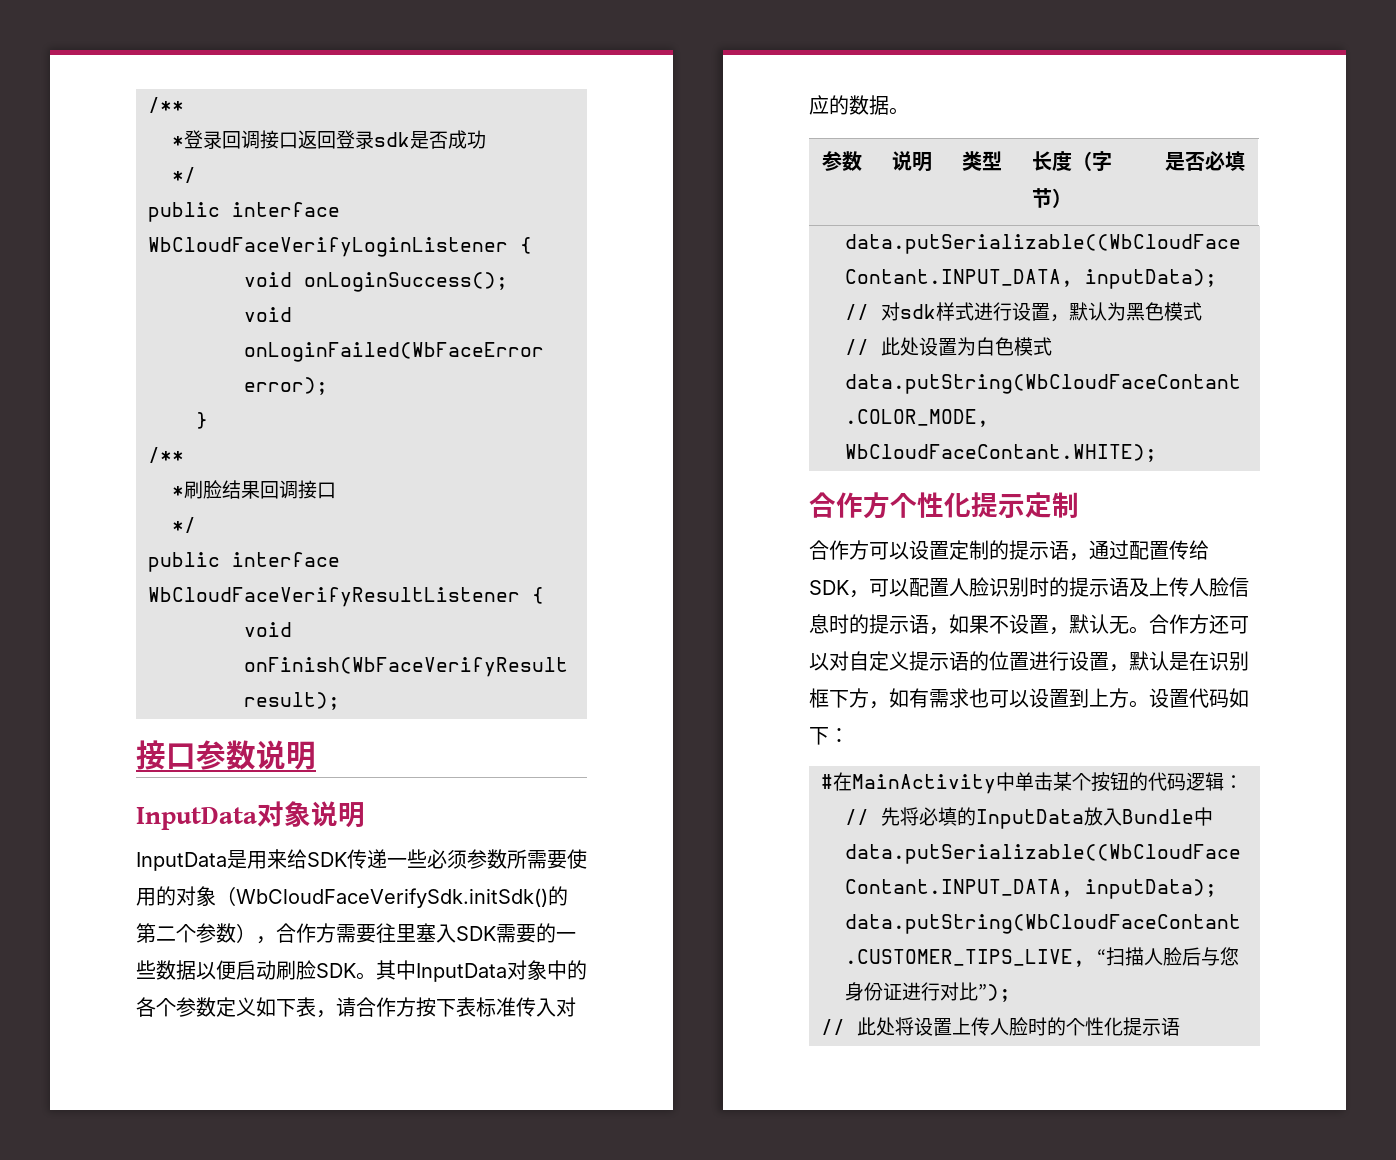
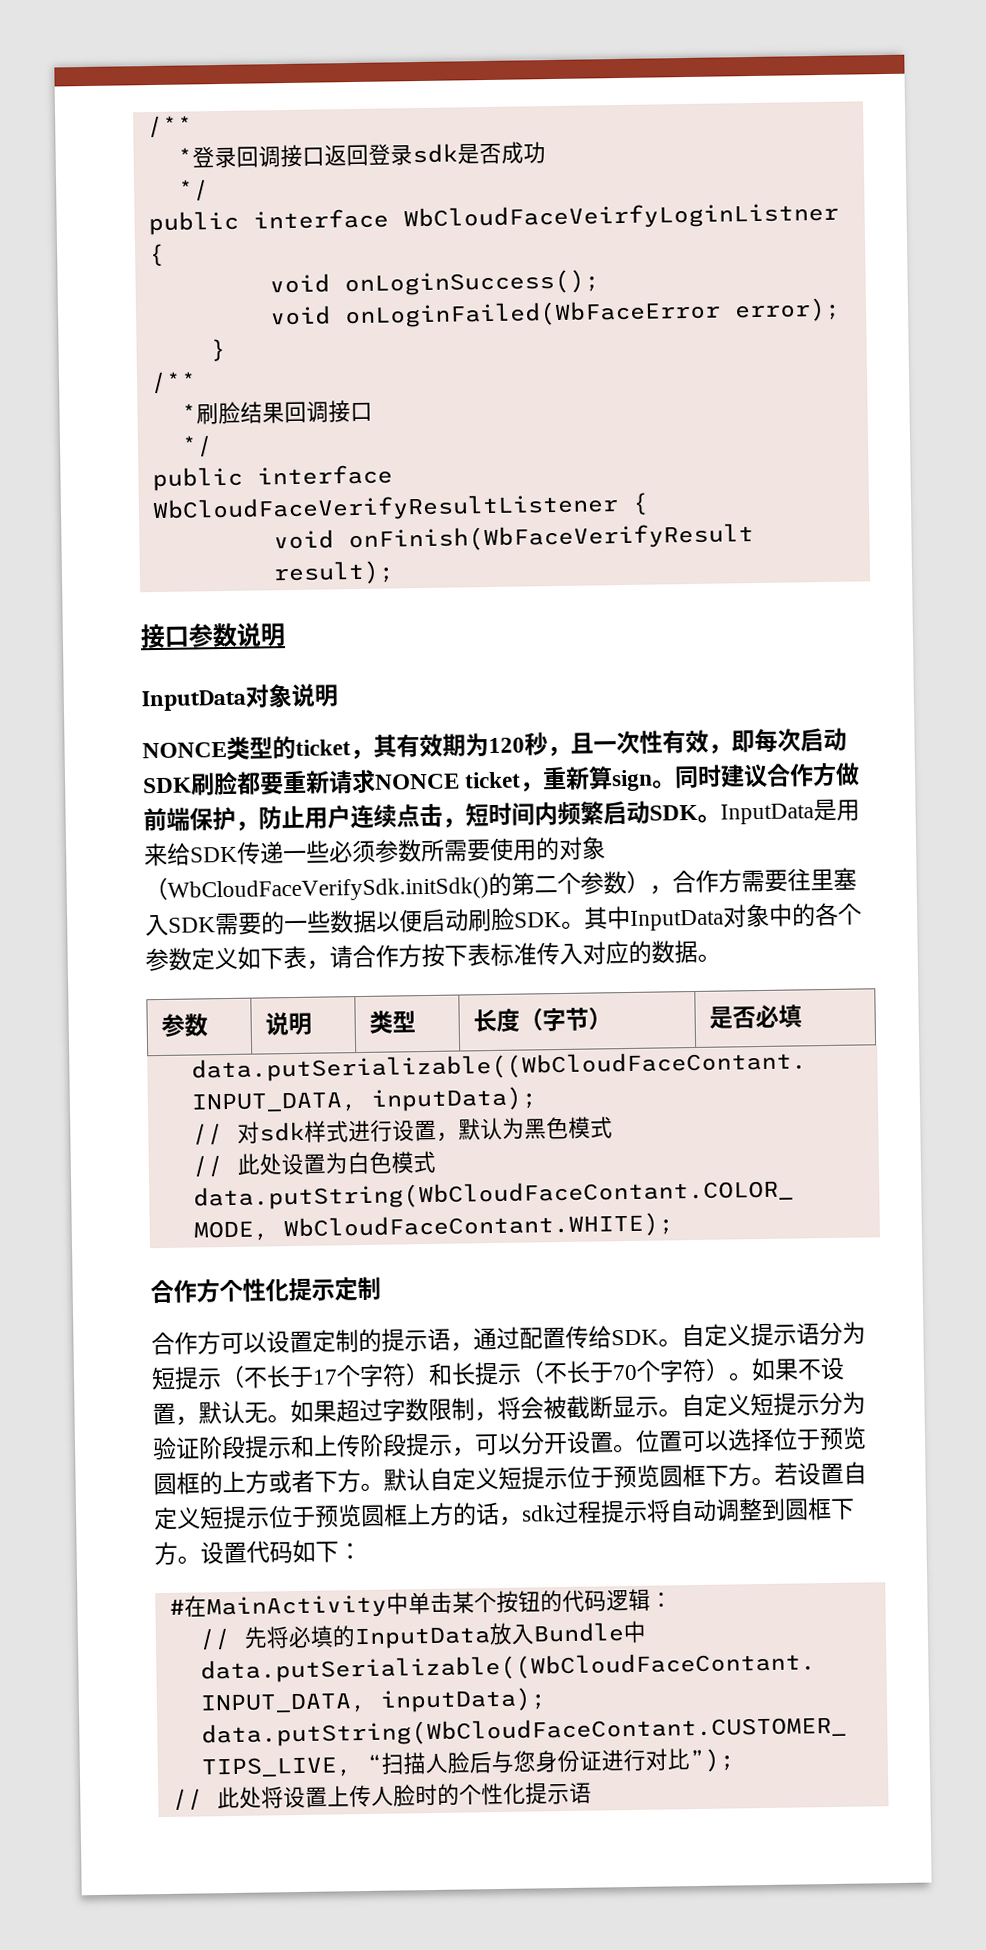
[148,237,508,257] WbCloudFaceVerifyLoginListener -> [402,201,839,232] WbCloudFaceVeirfyLoginListner
(365, 815) none -> [142,727,847,760] [143,762,861,796] [143,800,721,832] NONCE类型的ticket，其有效期为120秒，且一次性有效，即每次启动SDK刷脸都要重新请求NONCE ticket，重新算sign。同时建议合作方做前端保护，防止用户连续点击，短时间内频繁启动SDK。
[849,577,1249,598] [809,614,949,635] ，可以配置人脸识别时的提示语及上传人脸信息时的提示语， -> [658,1321,866,1348] [151,1358,753,1391] 。自定义提示语分为短提示（不长于17个字符）和长提示（不长于70个字符）。
[1149,614,1249,634] [809,651,1249,672] [809,688,1109,709] 合作方还可以对自定义提示语的位置进行设置，默认是在识别框下方，如有需求也可以设置到上 -> [290,1391,866,1424] [152,1426,867,1461] [153,1461,867,1496] [153,1496,855,1531] 如果超过字数限制，将会被截断显示。自定义短提示分为验证阶段提示和上传阶段提示，可以分开设置。位置可以选择位于预览圆框的上方或者下方。默认自定义短提示位于预览圆框下方。若设置自定义短提示位于预览圆框上方的话，sdk过程提示将自动调整到圆框下

